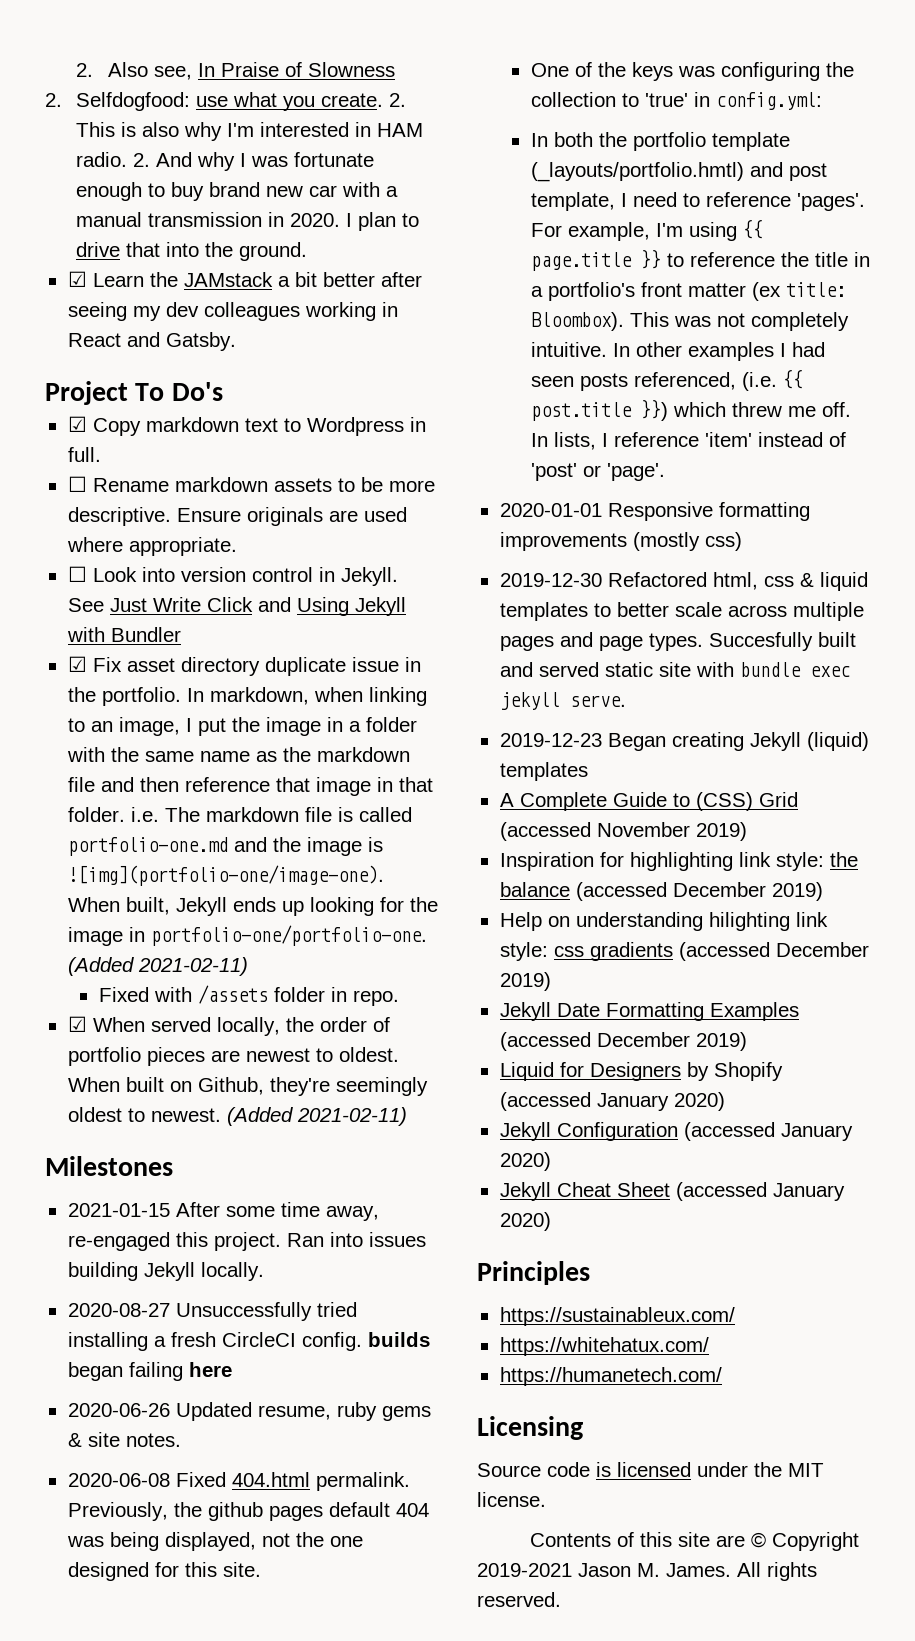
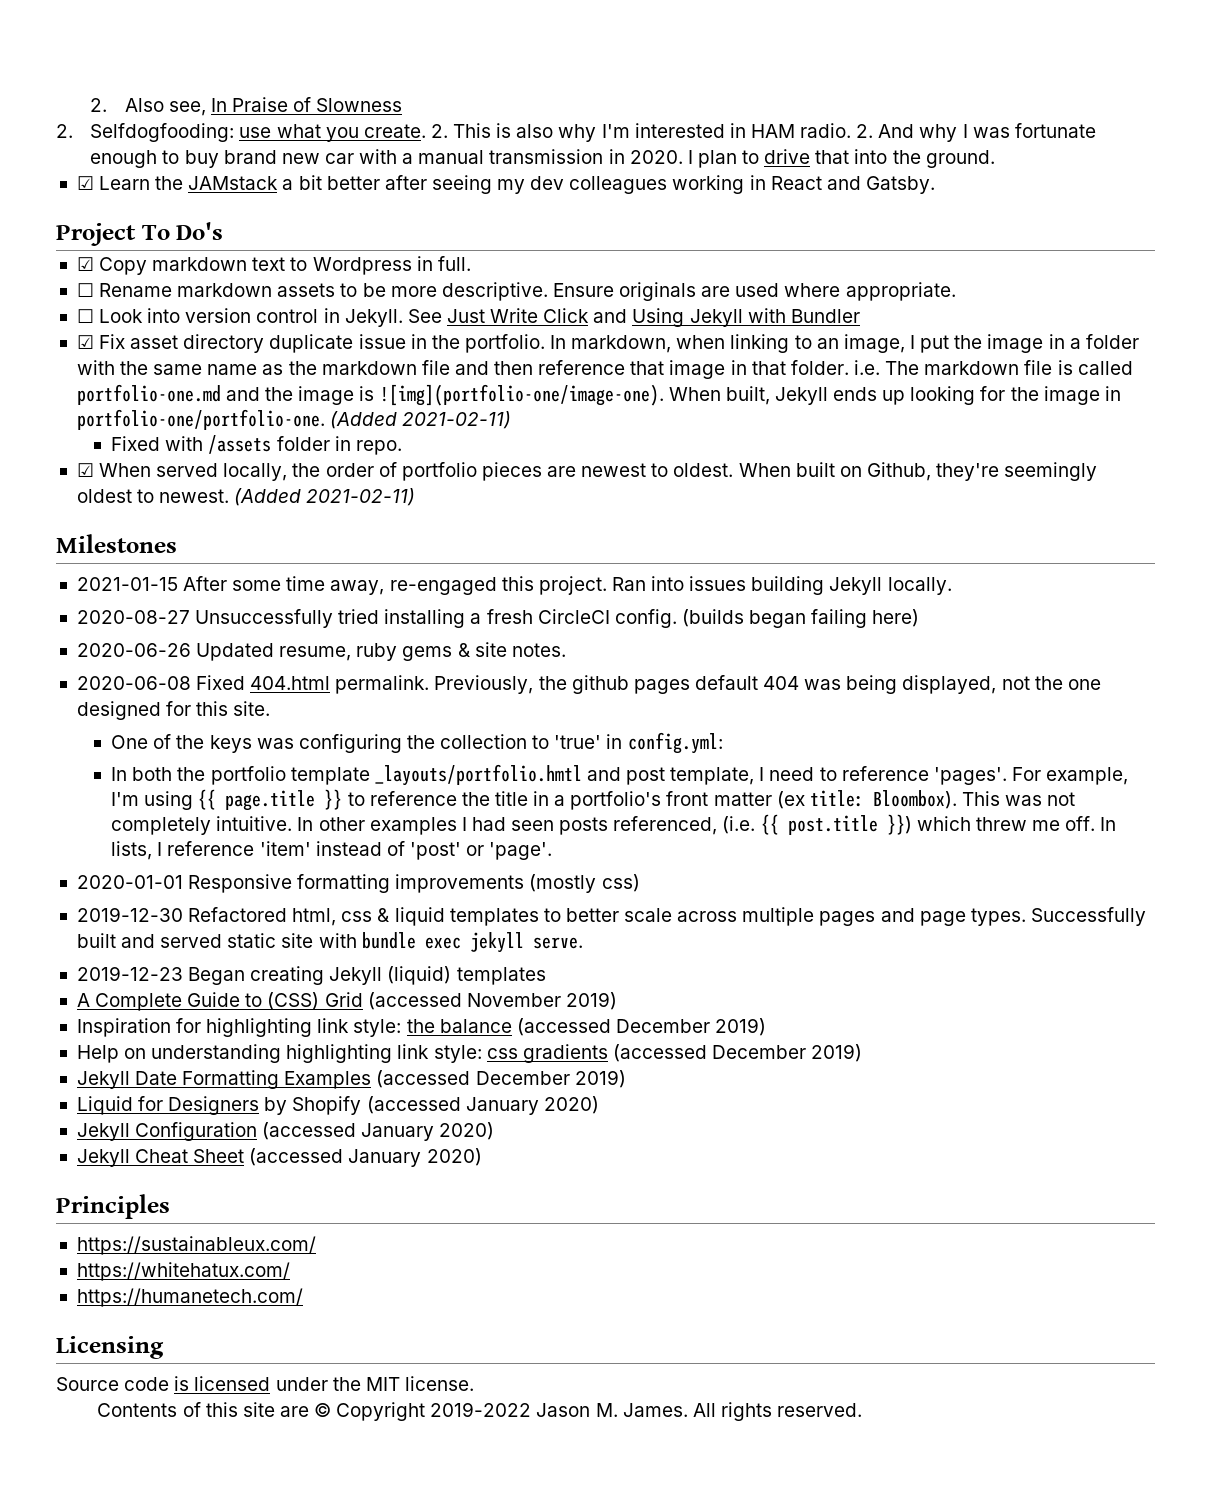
[76,92,191,111] Selfdogfood: -> [90,123,235,142] Selfdogfooding:
[367,1332,430,1347] builds -> [681,609,744,627] (builds
[188,1362,232,1377] here -> [872,609,920,627] here)
[530,162,744,182] (_layouts/portfolio.hmtl) -> [374,764,582,786] _layouts/portfolio.hmtl
[708,632,813,651] Succesfully -> [1030,907,1146,926] Successfully
[708,912,790,931] hilighting -> [286,1044,393,1063] highlighting
[477,1563,572,1577] 2019-2021 -> [430,1402,532,1417] 2019-2022

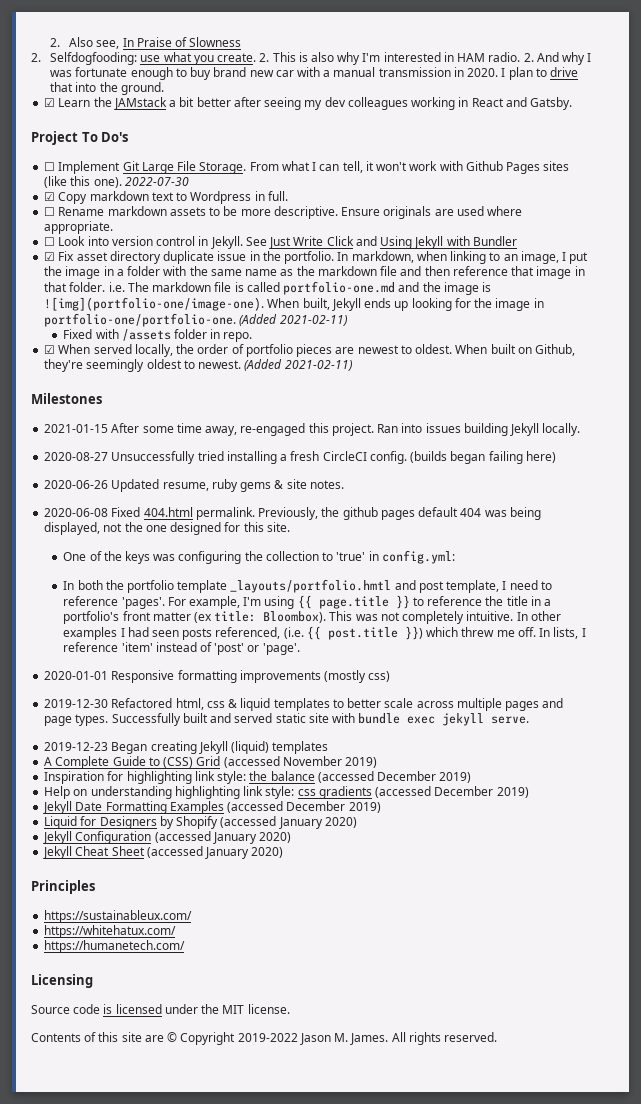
(224, 231) none -> [44,161,570,174] [44,176,189,188] // ☐ Implement Git Large File Storage. From what I can tell, it won't work with Github Pages sites (like this one). 2022-07-30

